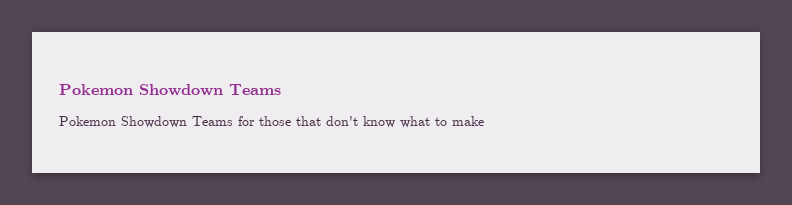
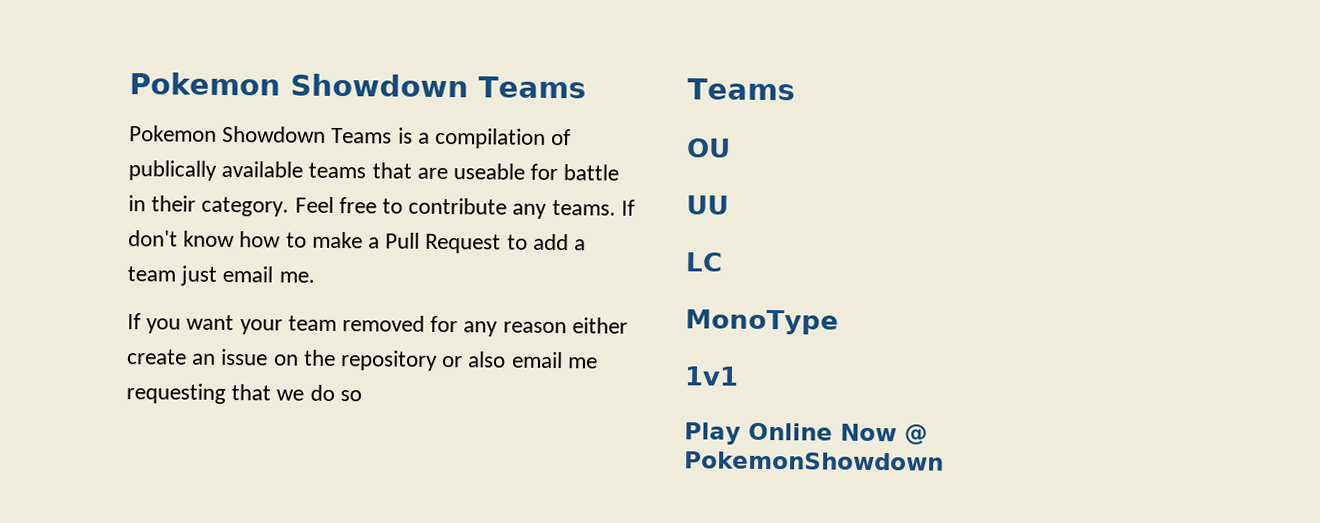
[238,116,321,126] for those that -> [397,127,572,149] [128,160,620,181] [128,195,635,219] is a compilation of publically available teams that are useable for battle in their category. Feel free to contribute any teams. If
[400,116,430,128] what -> [239,231,282,248] how
(484, 121) none -> [368,232,587,254] [127,265,315,286] [127,313,628,337] [127,348,598,371] [126,383,362,404] [687,78,795,101] [686,138,731,158] [686,195,729,215] [685,252,723,272] [685,309,839,335] [684,366,739,386] [684,422,928,445] [684,451,944,471] a Pull Request to add a team just email me. // If you want your team removed for any reason either create an issue on the repository or also email me requesting that we do so // Teams // OU // UU // LC // MonoType // 1v1 // Play Online Now @ PokemonShowdown

